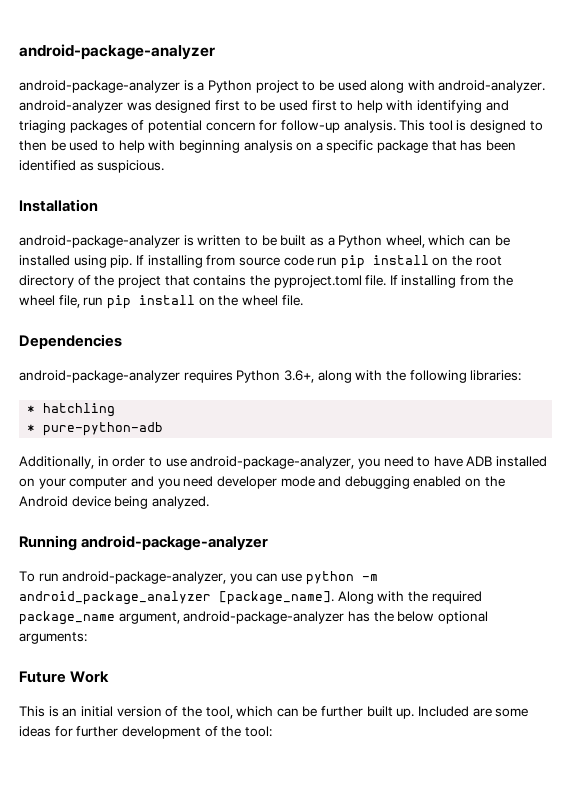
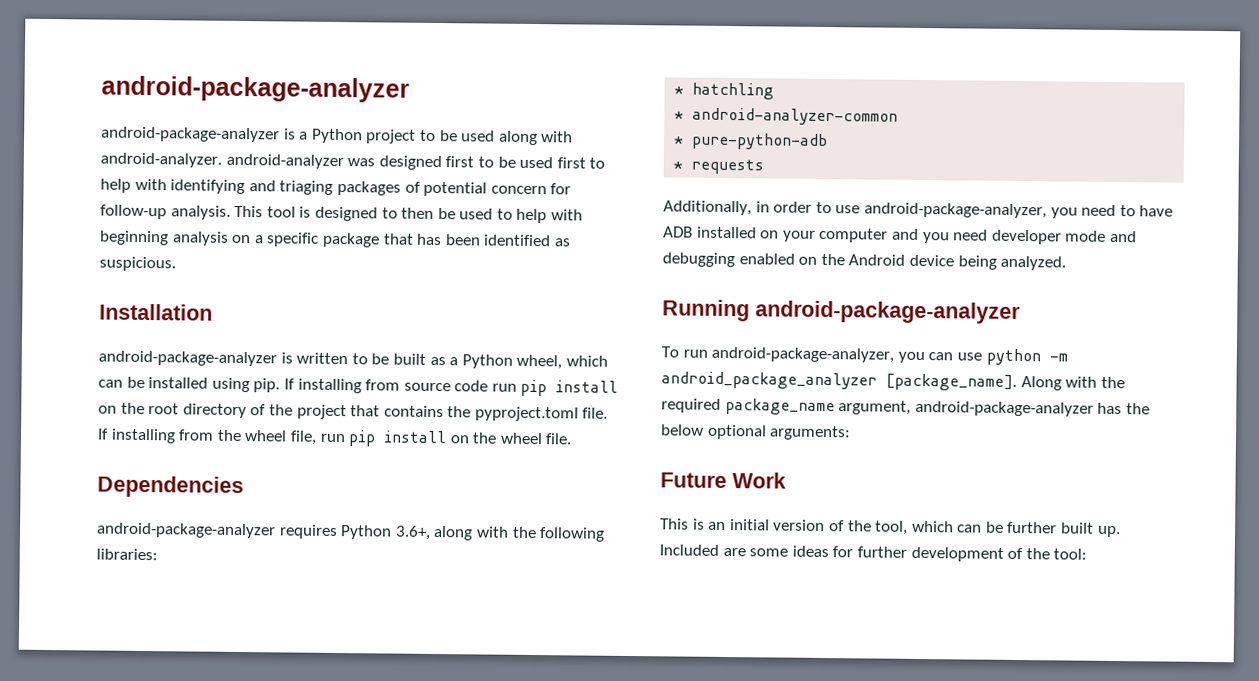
(116, 410) none -> [674,107,899,126] // * android-analyzer-common
(164, 429) none -> [673,158,765,175] // * requests

